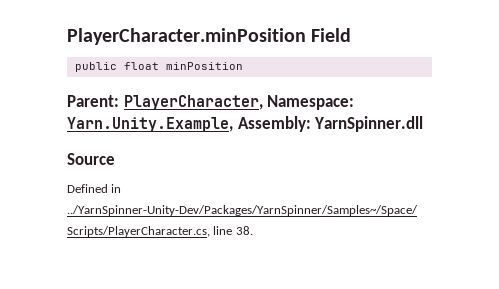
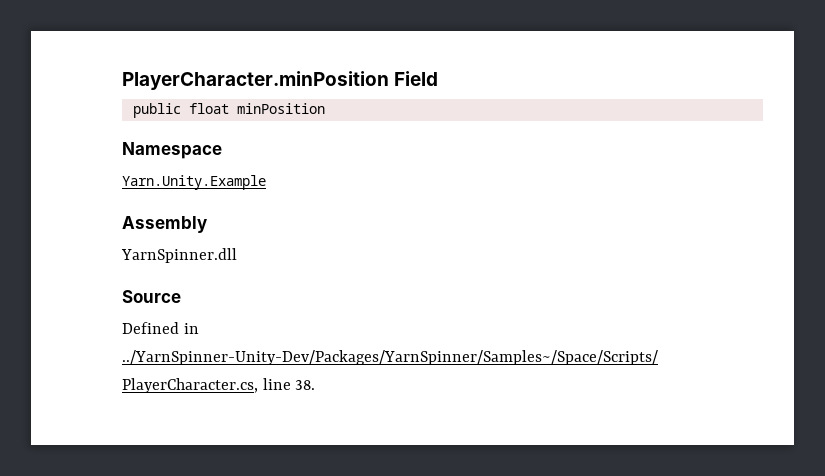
[67,95,355,110] [67,116,311,132] Parent: PlayerCharacter, Namespace: Yarn.Unity.Example, Assembly: -> [122,142,222,159] [122,175,266,190] [122,216,207,233] Namespace // Yarn.Unity.Example // Assembly //

